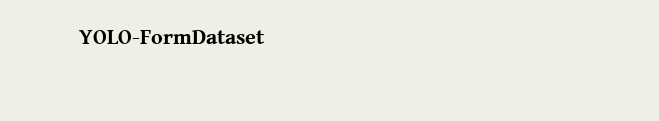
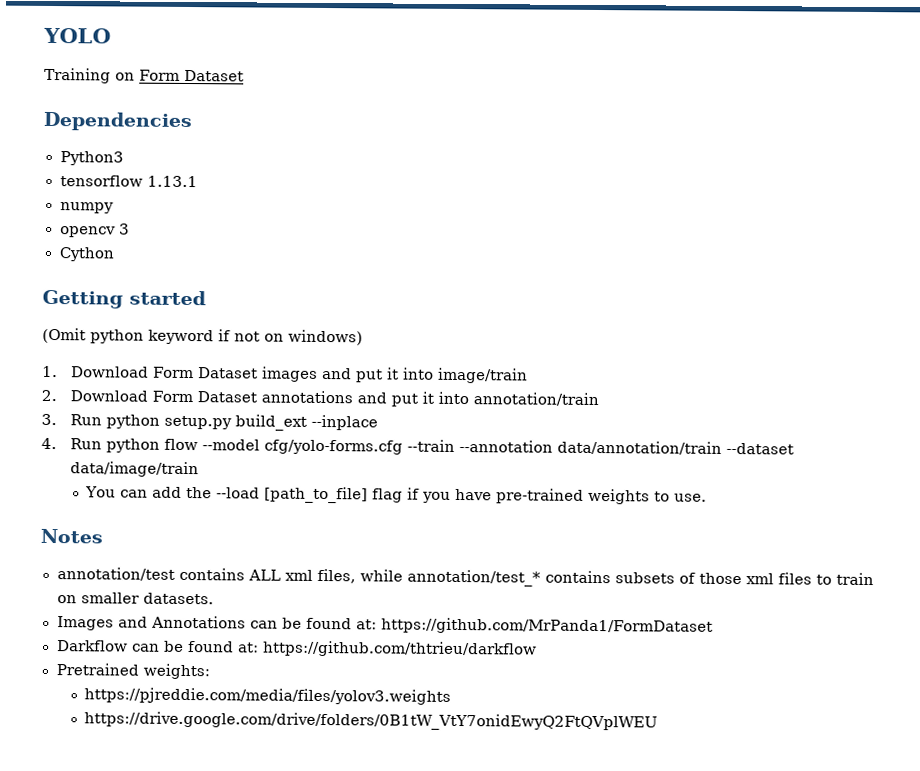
[79,30,265,44] YOLO-FormDataset -> [43,27,111,44] [44,67,244,84] [43,111,192,132] [59,151,124,166] [59,175,198,188] [59,202,114,214] [59,223,130,238] [58,247,115,262] [42,289,206,309] [42,327,363,346] [42,365,528,384] [41,389,599,407] [41,413,378,431] [41,437,794,455] [69,461,199,478] [85,486,708,505] [40,528,103,544] [56,567,874,587] [56,592,214,605] [56,615,713,635] [56,640,537,658] [55,663,210,680] [84,687,452,705] [84,711,659,732] YOLO // Training on Form Dataset // Dependencies // Python3 // tensorflow 1.13.1 // numpy // opencv 3 // Cython // Getting started // (Omit python keyword if not on windows) // 1. Download Form Dataset images and put it into image/train // 2. Download Form Dataset annotations and put it into annotation/train // 3. Run python setup.py build_ext --inplace // 4. Run python flow --model cfg/yolo-forms.cfg --train --annotation data/annotation/train --dataset data/image/train // You can add the --load [path_to_file] flag if you have pre-trained weights to use. // Notes // annotation/test contains ALL xml files, while annotation/test_* contains subsets of those xml files to train on smaller datasets. // Images and Annotations can be found at: https://github.com/MrPanda1/FormDataset // Darkflow can be found at: https://github.com/thtrieu/darkflow // Pretrained weights: // https://pjreddie.com/media/files/yolov3.weights // https://drive.google.com/drive/folders/0B1tW_VtY7onidEwyQ2FtQVplWEU

